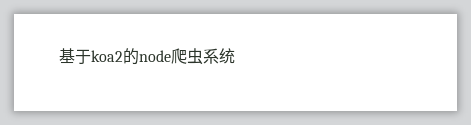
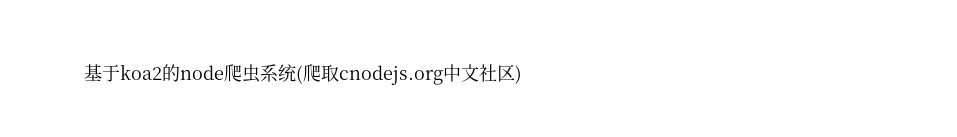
(235, 56) none -> [296,64,522,85] (爬取cnodejs.org中文社区)

